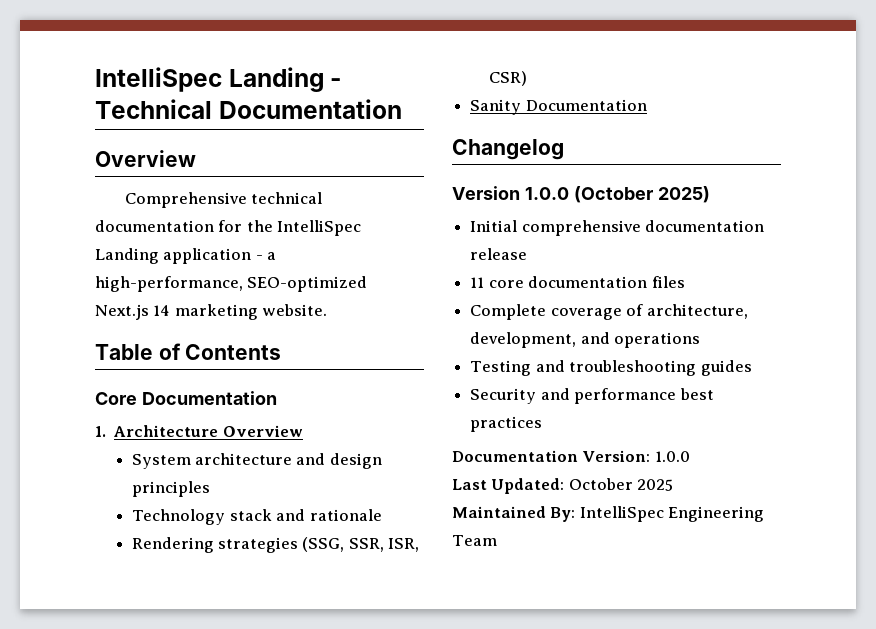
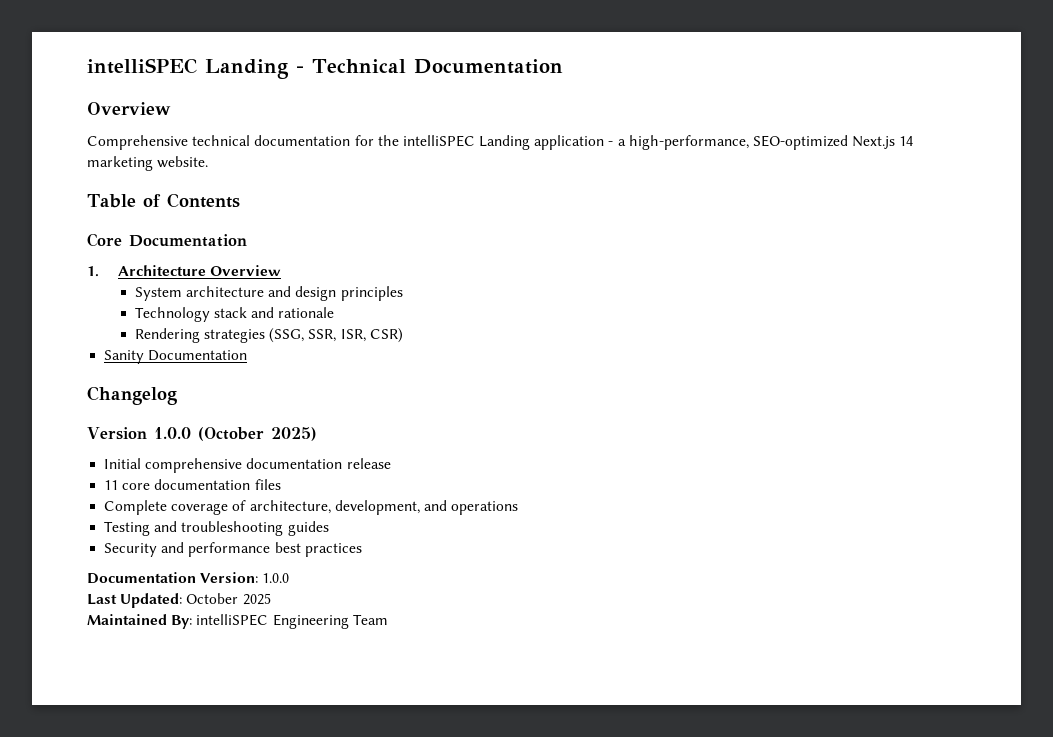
[95,67,222,92] IntelliSpec -> [87,58,197,74] intelliSPEC
[277,220,362,236] IntelliSpec -> [402,135,475,147] intelliSPEC
[579,506,664,522] IntelliSpec -> [196,614,269,626] intelliSPEC

